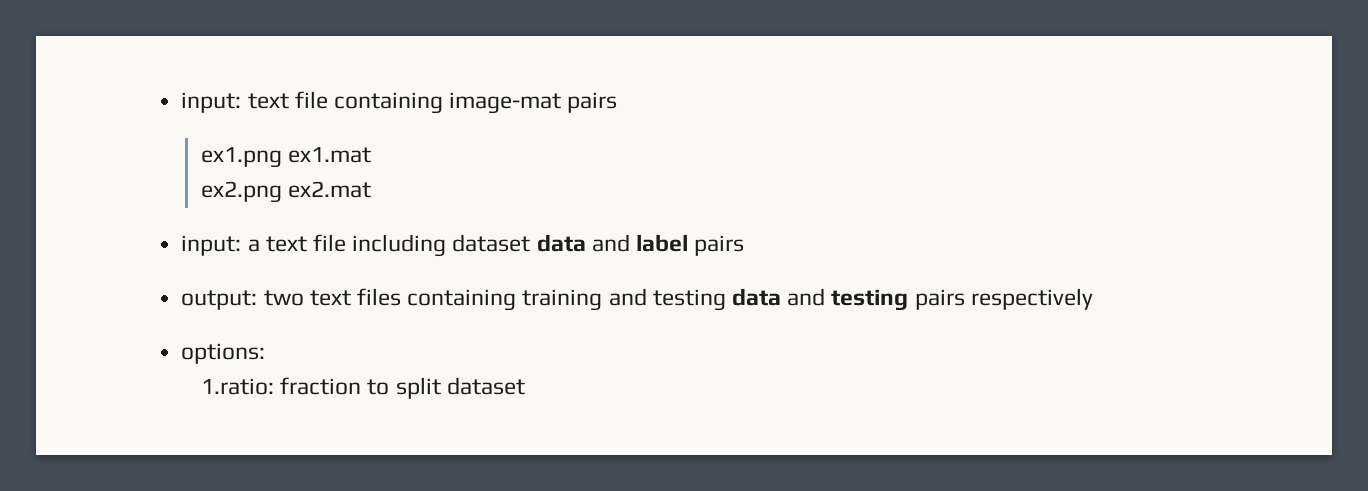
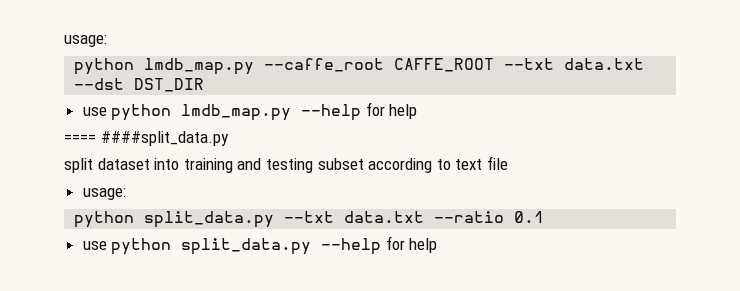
[181,91,618,114] [201,147,372,168] [201,181,372,203] [181,234,745,257] [181,288,1093,311] [181,343,266,364] [201,377,525,399] input: text file containing image-mat pairs // ex1.png ex1.mat // ex2.png ex2.mat // input: a text file including dataset data and label pairs // output: two text files containing training and testing data and testing pairs respectively // options: // 1.ratio: fraction to split dataset -> [64,35,107,47] [74,58,645,75] [74,78,205,92] [82,102,418,121] [64,131,229,146] [64,156,508,173] [82,188,126,200] [74,211,545,228] [82,236,438,255] usage: // python lmdb_map.py --caffe_root CAFFE_ROOT --txt data.txt --dst DST_DIR // use python lmdb_map.py --help for help // ==== ####split_data.py // split dataset into training and testing subset according to text file // usage: // python split_data.py --txt data.txt --ratio 0.1 // use python split_data.py --help for help

